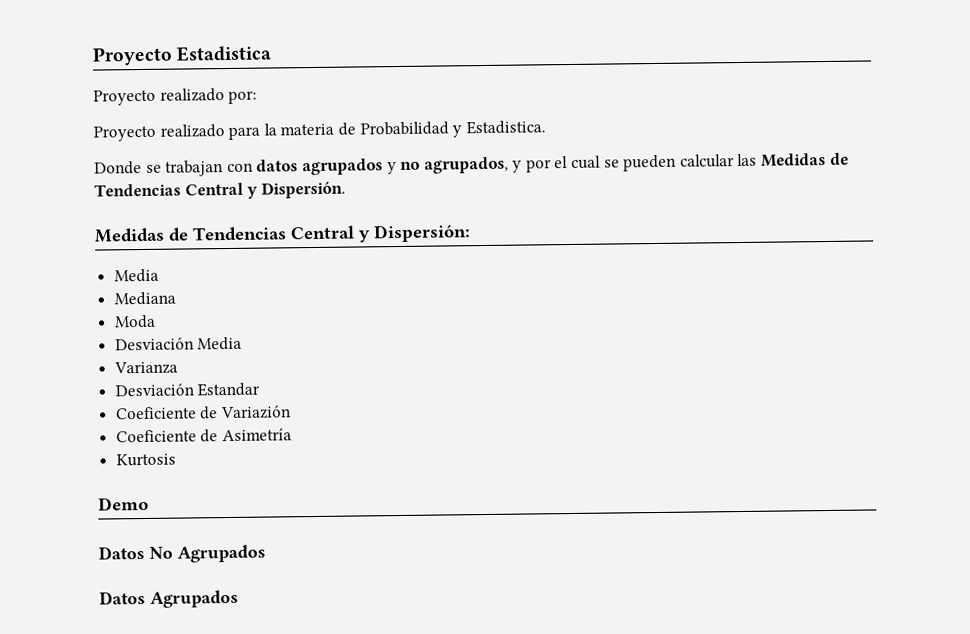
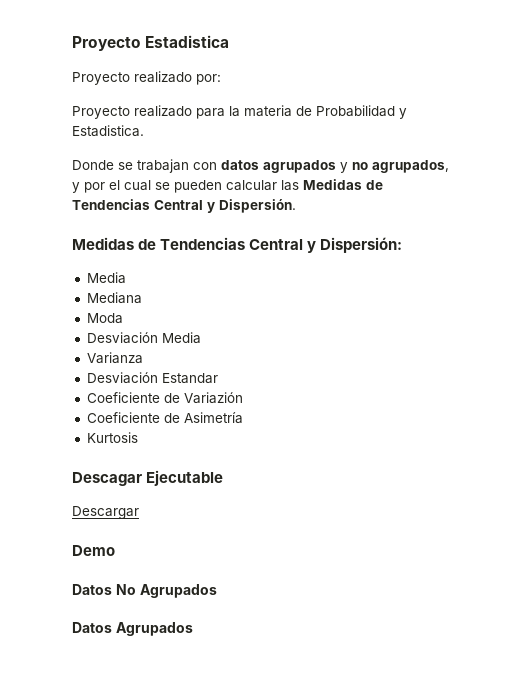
(176, 460) none -> [72,470,224,486] [72,506,139,519] // Descagar Ejecutable // Descargar

